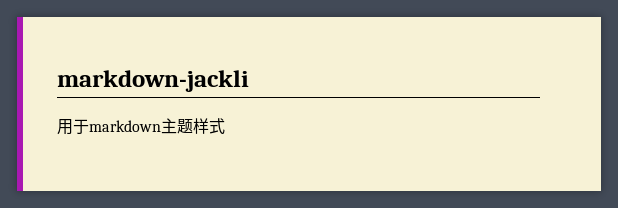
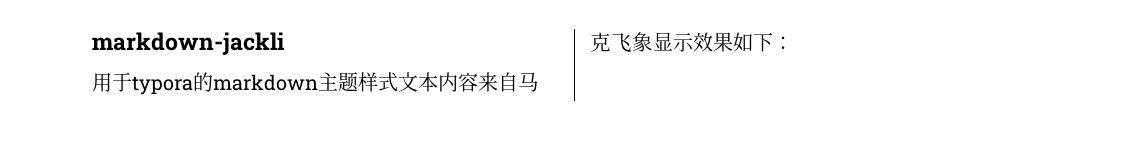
(89, 126) none -> [132,72,213,95] typora的
(225, 126) none -> [398,72,539,92] [590,32,793,52] 文本内容来自马克飞象显示效果如下：

